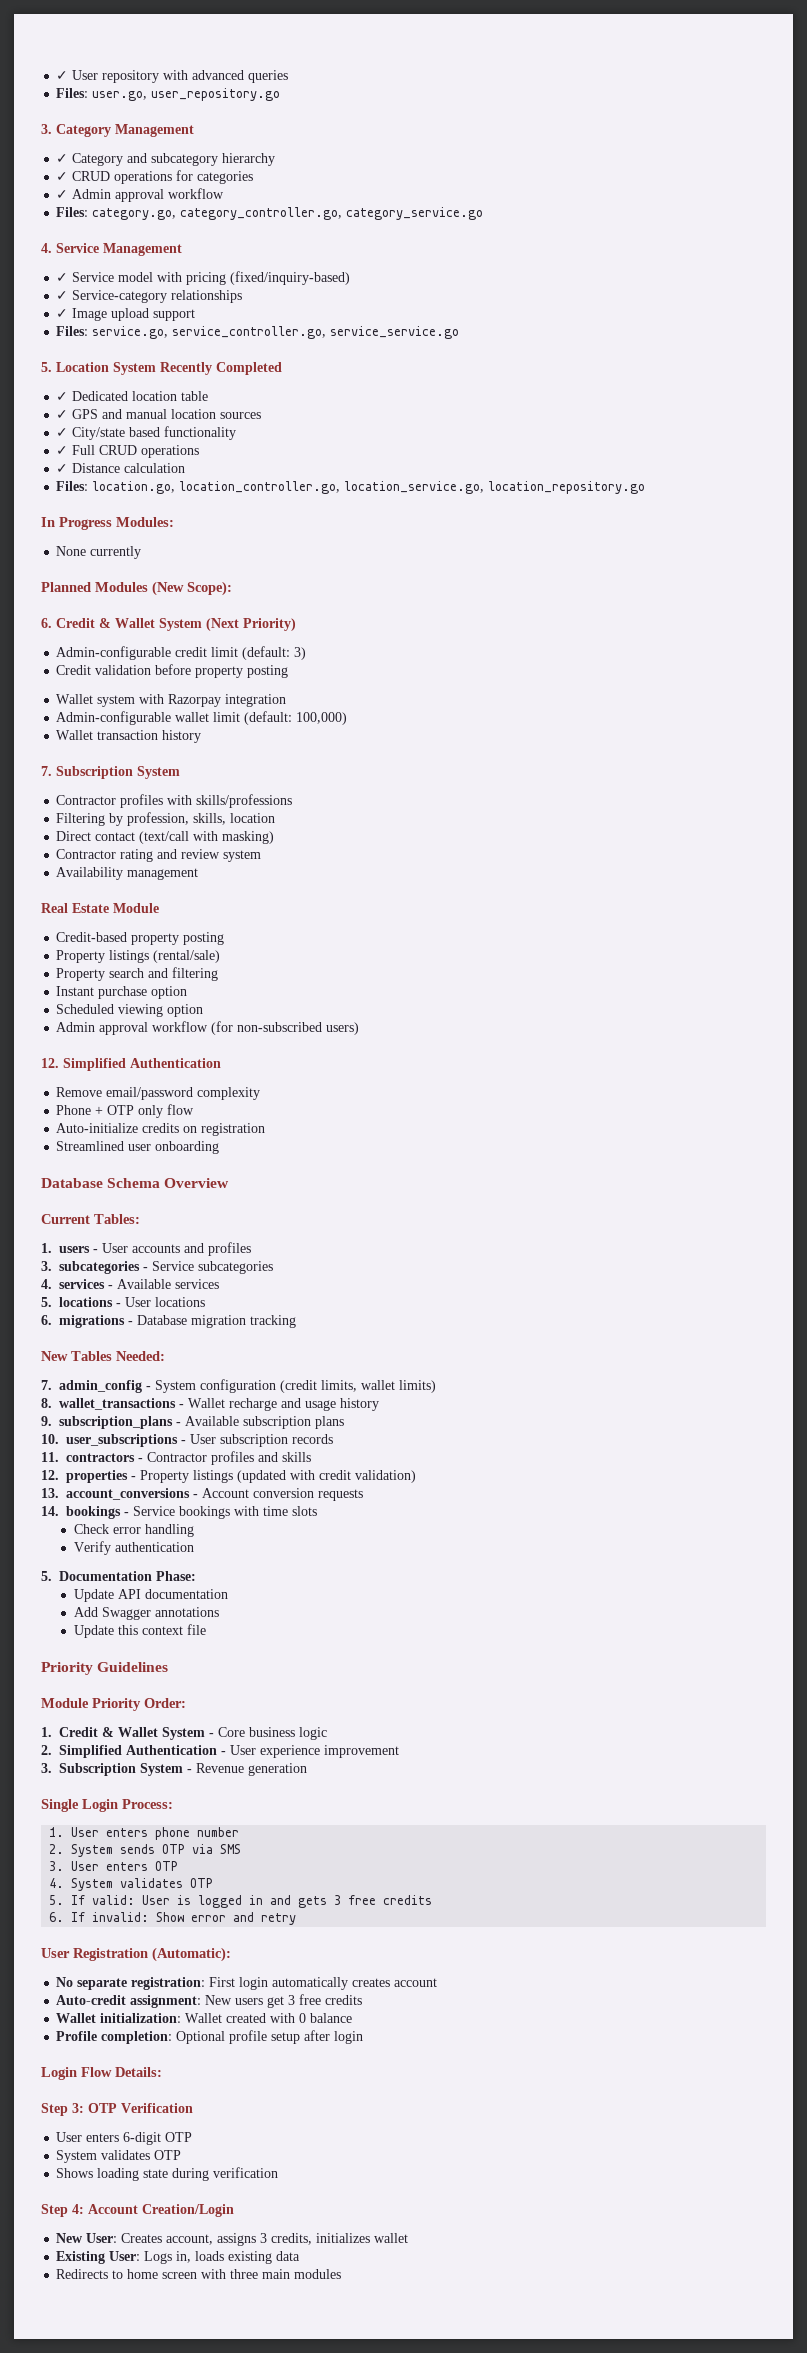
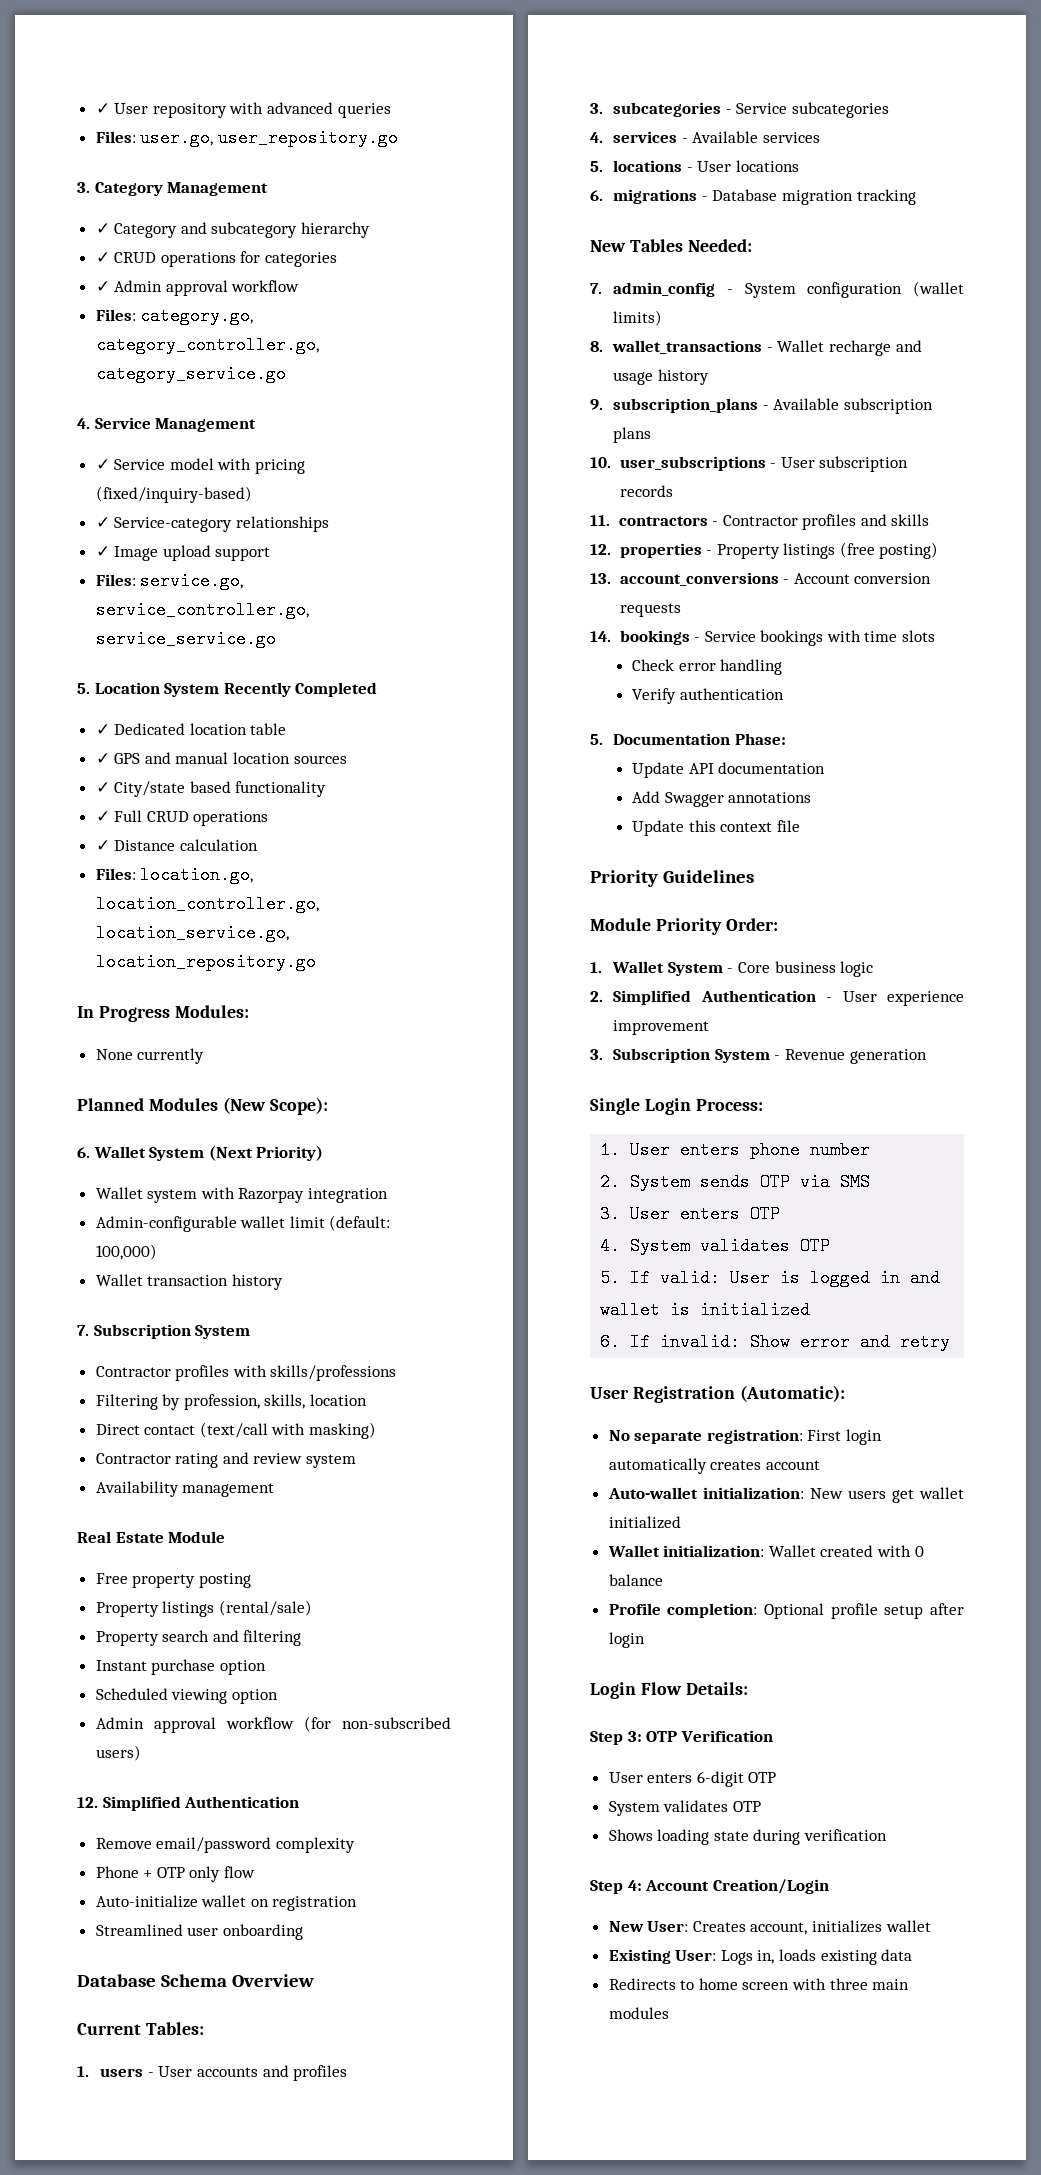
[56,618,111,628] Credit & -> (90, 1152) none
[56,646,307,660] [56,664,289,678] // Admin-configurable credit limit (default: 3) // Credit validation before property posting -> (324, 1153) none
[56,932,128,942] Credit-based -> [95,1573,128,1584] Free
[142,1123,180,1133] credits -> [201,1895,247,1907] wallet
[280,1380,395,1393] (credit limits, wallet -> [913,281,964,297] (wallet
[237,1470,416,1483] (updated with credit validation) -> [839,542,939,559] (free posting)
[59,1727,114,1737] Credit & -> (602, 967) none
[298,1895,433,1908] gets 3 free credits -> [600,1301,811,1319] wallet is initialized
[56,1995,202,2008] Auto-credit assignment: -> [607,1487,804,1499] Auto-wallet initialization:
[288,1994,363,2005] 3 free credits -> [919,1487,964,1499] [608,1516,681,1529] wallet initialized
[217,2233,313,2246] assigns 3 credits, -> (808, 1928) none

